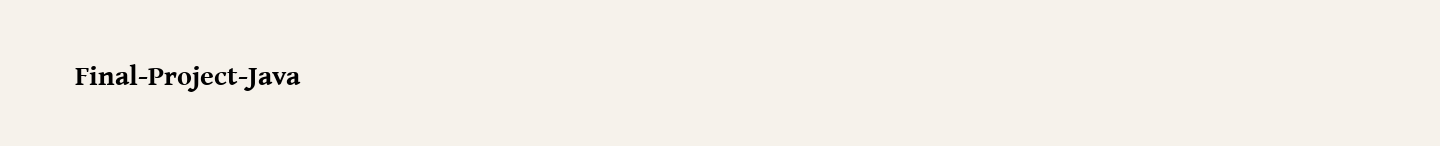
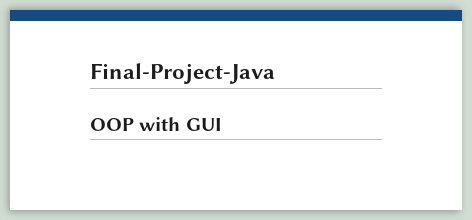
(301, 78) none -> [90,117,222,131] // OOP with GUI

